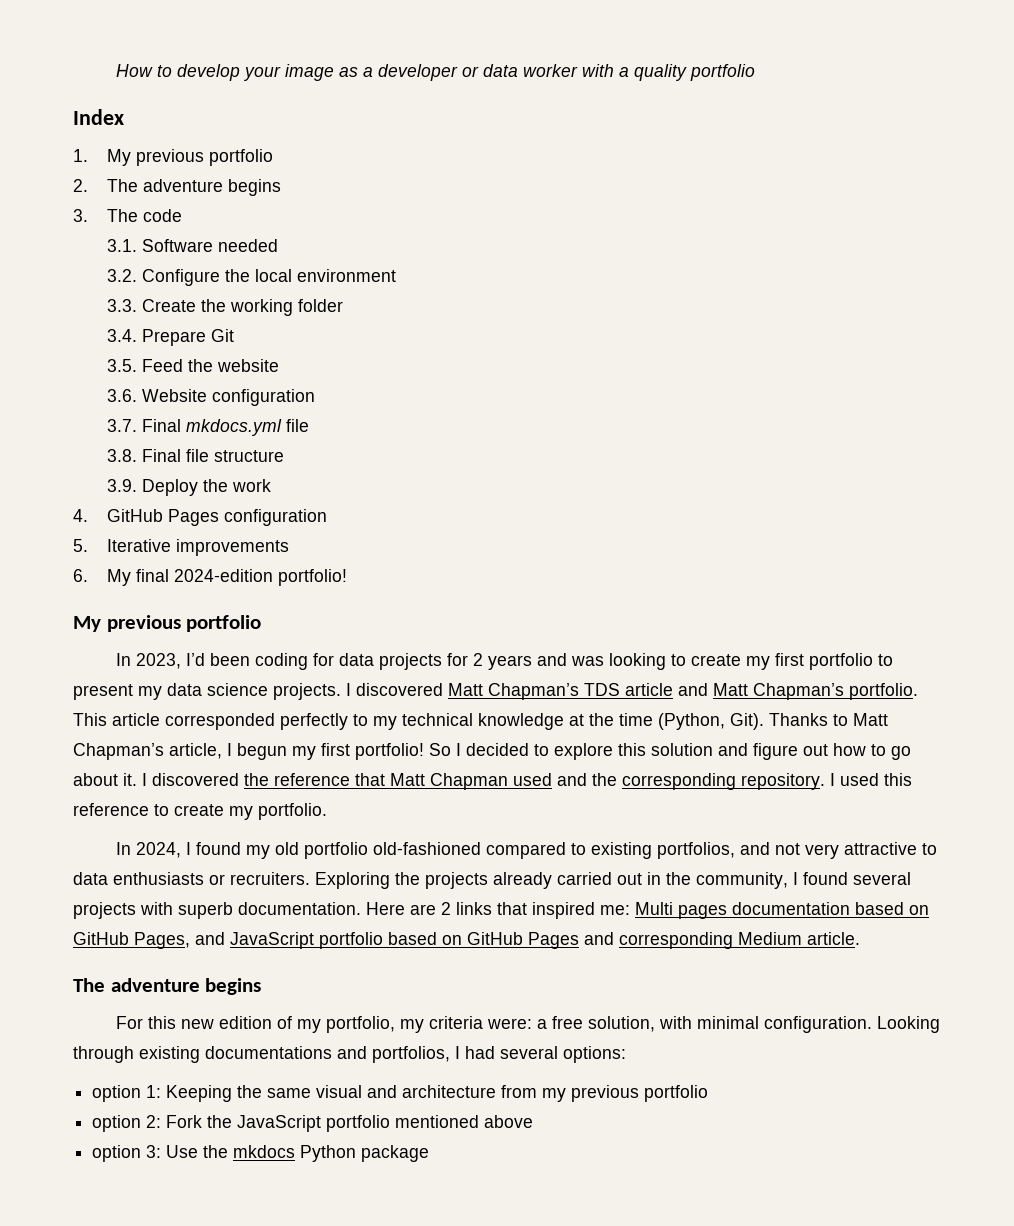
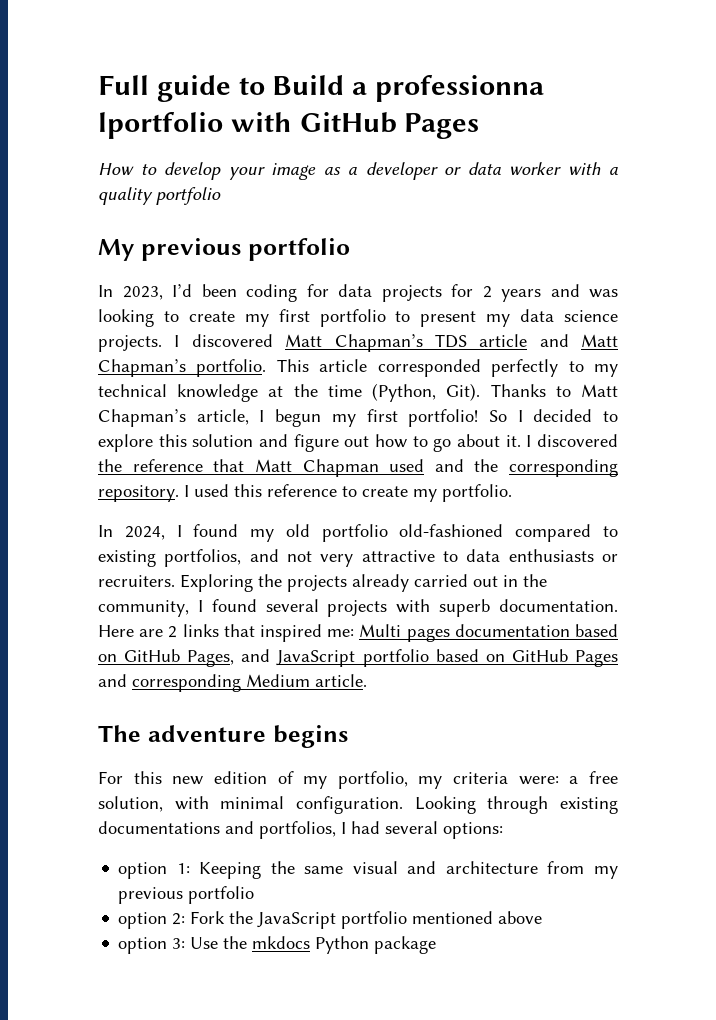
(115, 70) none -> [98,75,545,102] [98,112,480,139] Full guide to Build a professionna lportfolio with GitHub Pages //
[73,109,124,125] [73,149,274,166] [73,179,282,196] [73,209,183,222] [107,239,279,252] [107,269,397,286] [107,299,344,316] [107,329,235,346] [107,359,280,372] [107,389,316,406] [107,419,310,436] [107,449,285,462] [107,479,272,496] [73,509,328,526] [73,539,290,556] [73,569,348,586] // Index // 1. My previous portfolio // 2. The adventure begins // 3. The code // 3.1. Software needed // 3.2. Configure the local environment // 3.3. Create the working folder // 3.4. Prepare Git // 3.5. Feed the website // 3.6. Website configuration // 3.7. Final mkdocs.yml file // 3.8. Final file structure // 3.9. Deploy the work // 4. GitHub Pages configuration // 5. Iterative improvements // 6. My final 2024-edition portfolio! -> (221, 196) none

